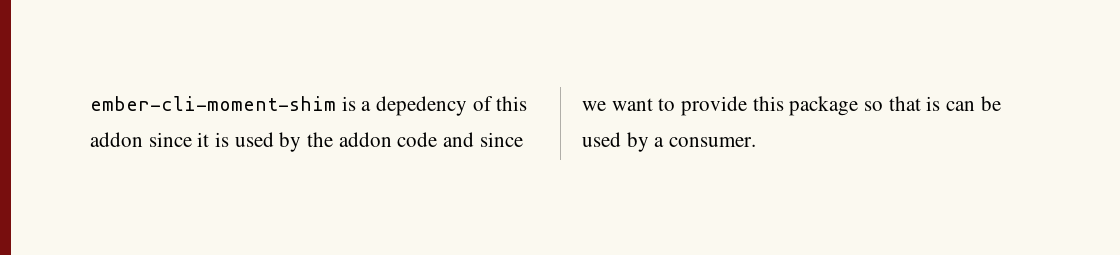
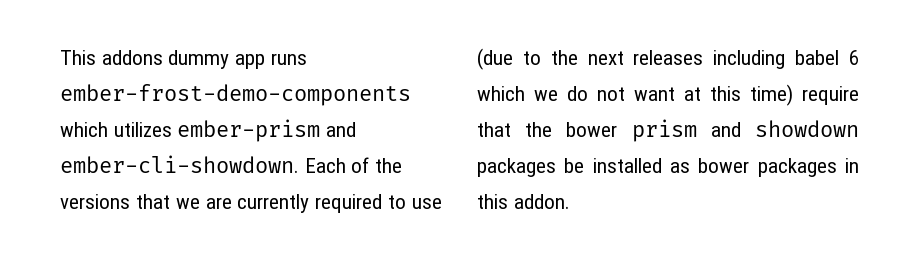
[90,96,528,116] [90,132,523,152] [582,96,1001,116] [582,132,757,152] ember-cli-moment-shim is a depedency of this addon since it is used by the addon code and since we want to provide this package so that is can be used by a consumer. -> [60,50,307,69] [60,84,411,106] [60,119,357,142] [60,155,403,173] [60,194,442,213] [477,48,859,70] [477,84,859,106] [477,119,859,142] [477,158,859,177] [477,194,570,209] This addons dummy app runs ember-frost-demo-components which utilizes ember-prism and ember-cli-showdown. Each of the versions that we are currently required to use (due to the next releases including babel 6 which we do not want at this time) require that the bower prism and showdown packages be installed as bower packages in this addon.

